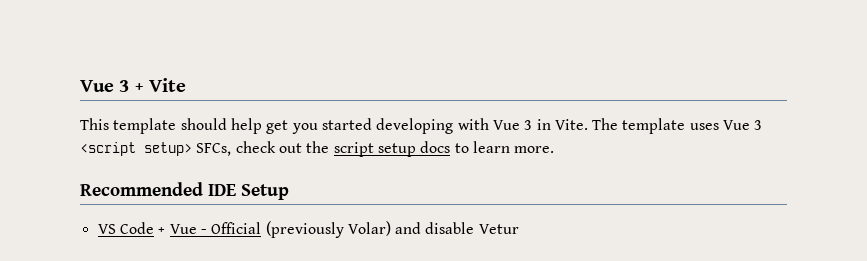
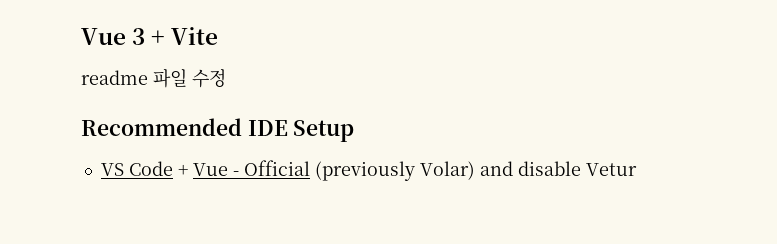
[80,118,763,134] [80,141,555,157] This template should help get you started developing with Vue 3 in Vite. The template uses Vue 3 <script setup> SFCs, check out the script setup docs to learn more. -> [81,68,226,88] readme 파일 수정

